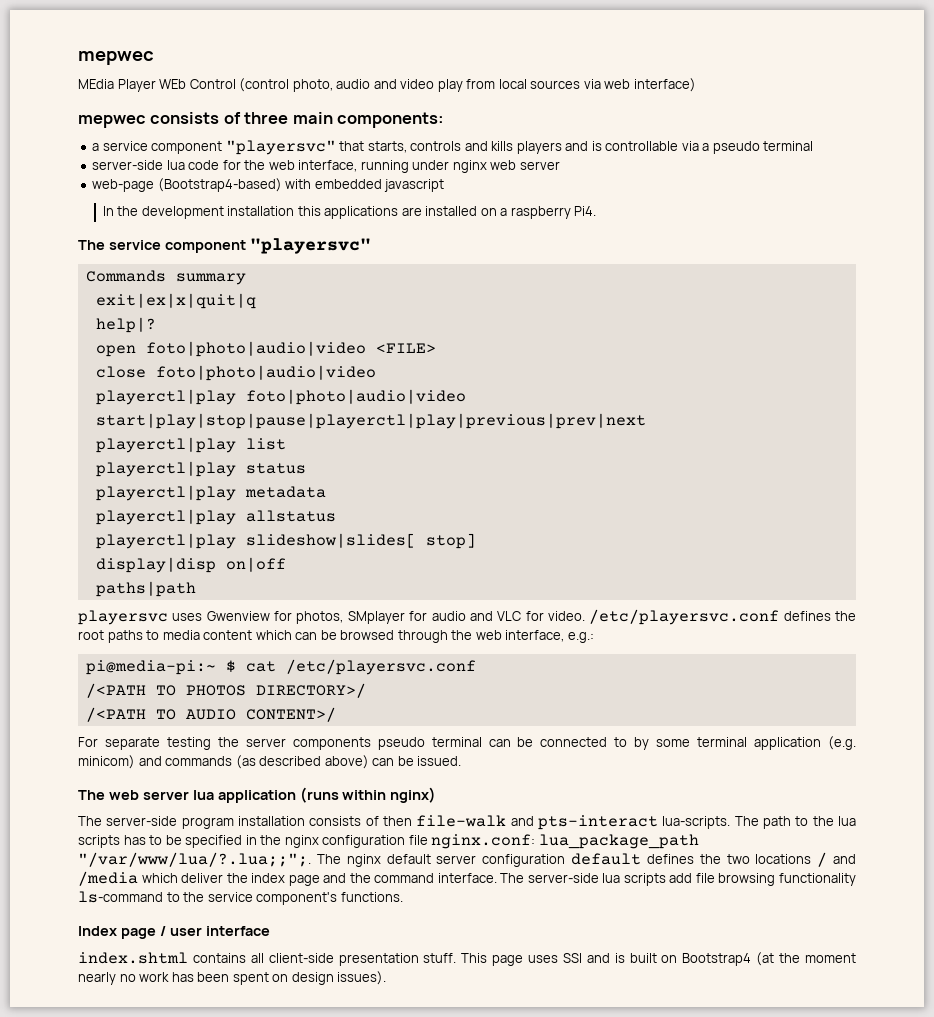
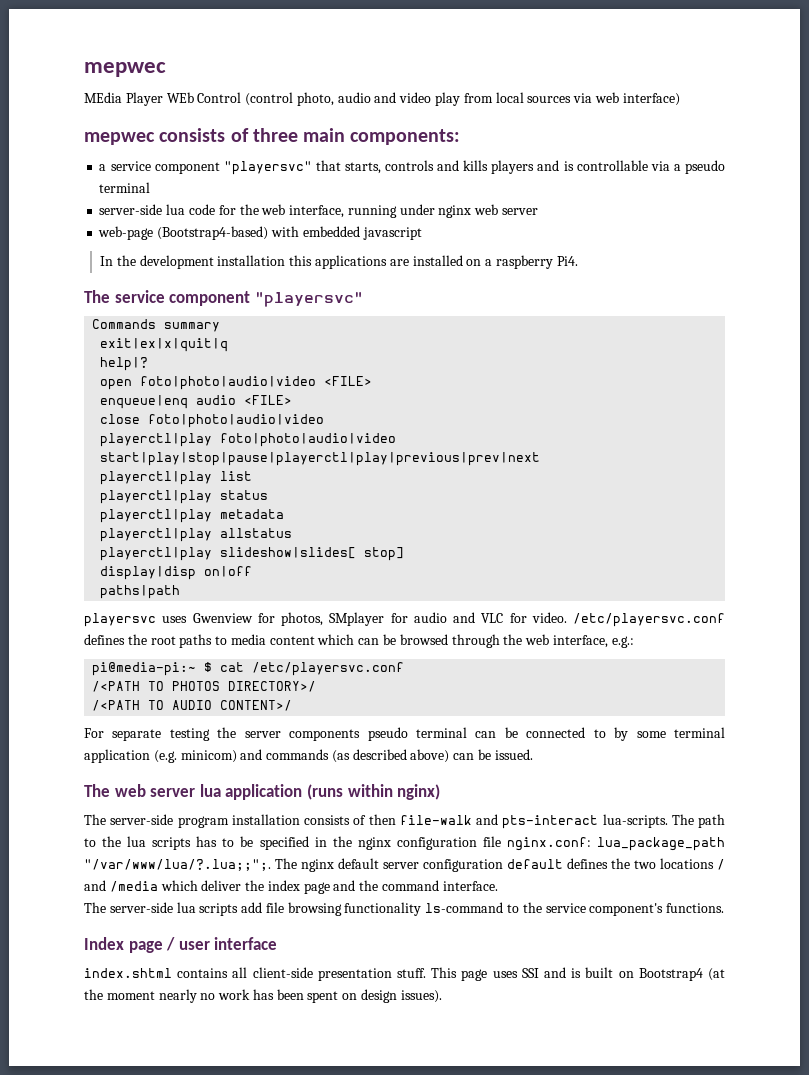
(436, 348) none -> [100,395,293,409] // enqueue|enq audio <FILE>
(497, 878) none -> (498, 886) //

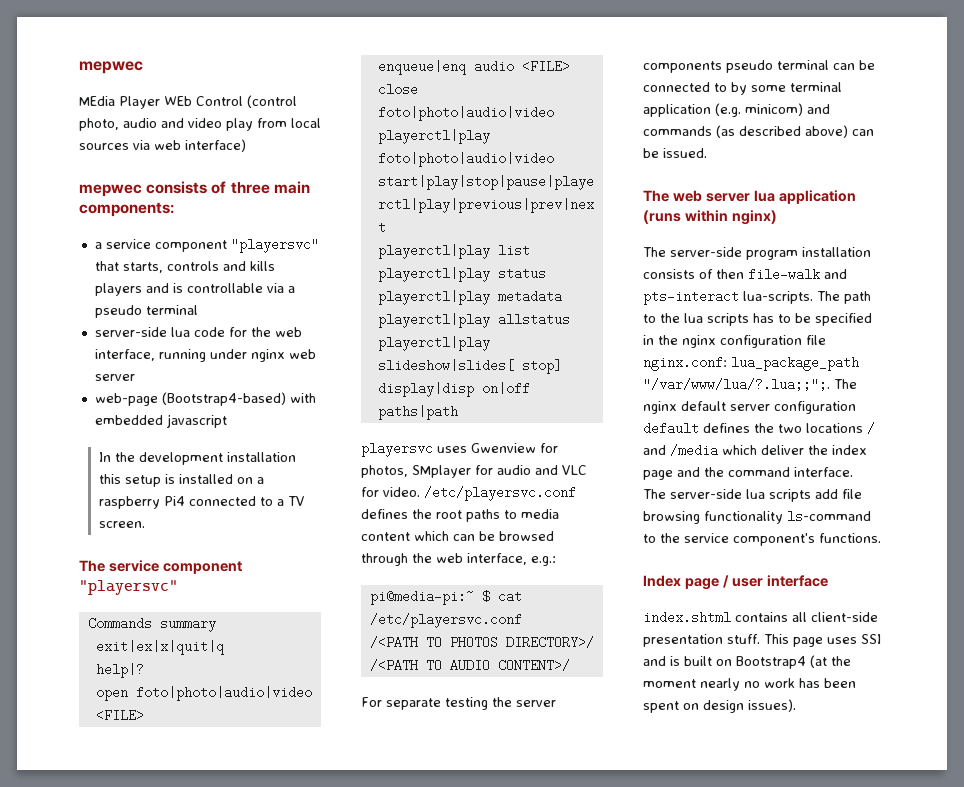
[314,255,409,269] applications are -> [124,474,175,487] setup is
[556,256,578,266] Pi4. -> [163,496,305,506] [98,521,145,528] Pi4 connected to a TV screen.

